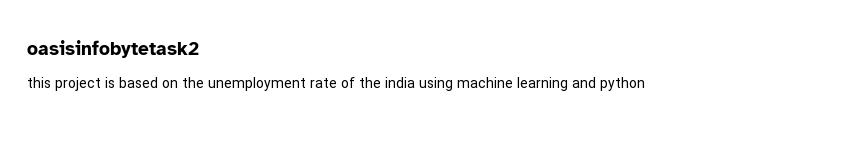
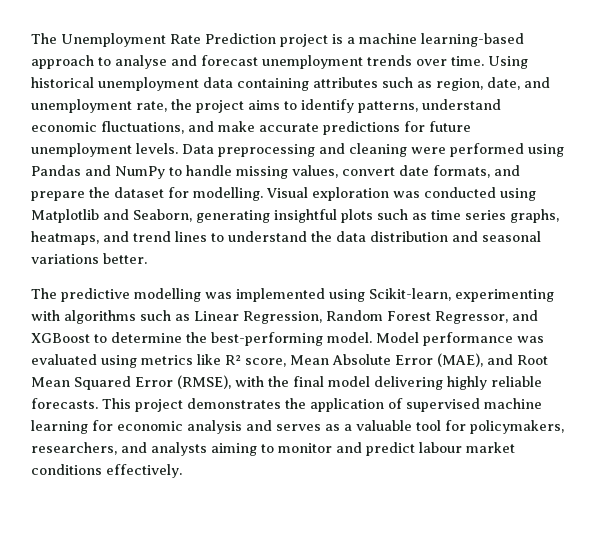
[27,40,199,58] [27,77,645,91] oasisinfobytetask2 // this project is based on the unemployment rate of the india using machine learning and python -> [31,33,524,47] [31,55,528,69] [31,77,550,91] [31,99,501,113] [31,121,471,135] [31,143,564,157] [31,165,520,179] [31,187,536,201] [31,209,559,223] [31,231,541,245] [31,253,147,264] [31,288,554,302] [31,310,538,324] [31,332,544,346] [31,353,548,368] [31,375,542,390] [31,398,542,412] [31,420,564,434] [31,442,515,456] [31,464,182,478] The Unemployment Rate Prediction project is a machine learning-based approach to analyse and forecast unemployment trends over time. Using historical unemployment data containing attributes such as region, date, and unemployment rate, the project aims to identify patterns, understand economic fluctuations, and make accurate predictions for future unemployment levels. Data preprocessing and cleaning were performed using Pandas and NumPy to handle missing values, convert date formats, and prepare the dataset for modelling. Visual exploration was conducted using Matplotlib and Seaborn, generating insightful plots such as time series graphs, heatmaps, and trend lines to understand the data distribution and seasonal variations better. // The predictive modelling was implemented using Scikit-learn, experimenting with algorithms such as Linear Regression, Random Forest Regressor, and XGBoost to determine the best-performing model. Model performance was evaluated using metrics like R² score, Mean Absolute Error (MAE), and Root Mean Squared Error (RMSE), with the final model delivering highly reliable forecasts. This project demonstrates the application of supervised machine learning for economic analysis and serves as a valuable tool for policymakers, researchers, and analysts aiming to monitor and predict labour market conditions effectively.

